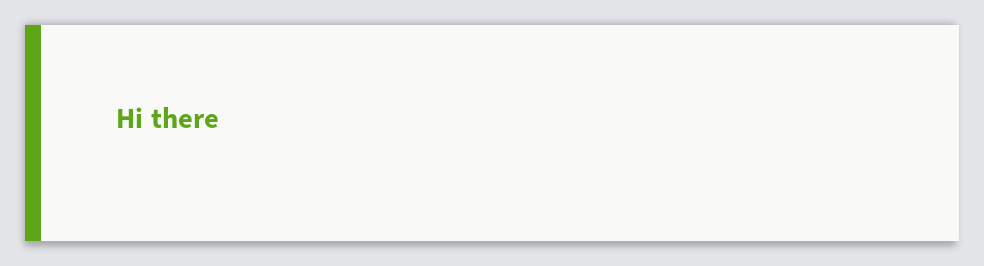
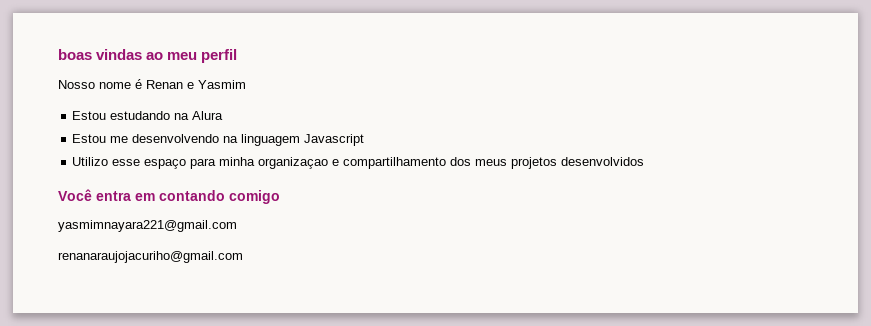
[116,107,219,128] Hi there -> [58,49,238,63] [58,79,246,89] [72,111,224,120] [72,134,365,146] [72,157,645,169] [58,189,280,204] [58,220,237,232] [58,251,243,263] boas vindas ao meu perfil // Nosso nome é Renan e Yasmim // Estou estudando na Alura // Estou me desenvolvendo na linguagem Javascript // Utilizo esse espaço para minha organizaçao e compartilhamento dos meus projetos desenvolvidos // Você entra em contando comigo // yasmimnayara221@gmail.com // renanaraujojacuriho@gmail.com

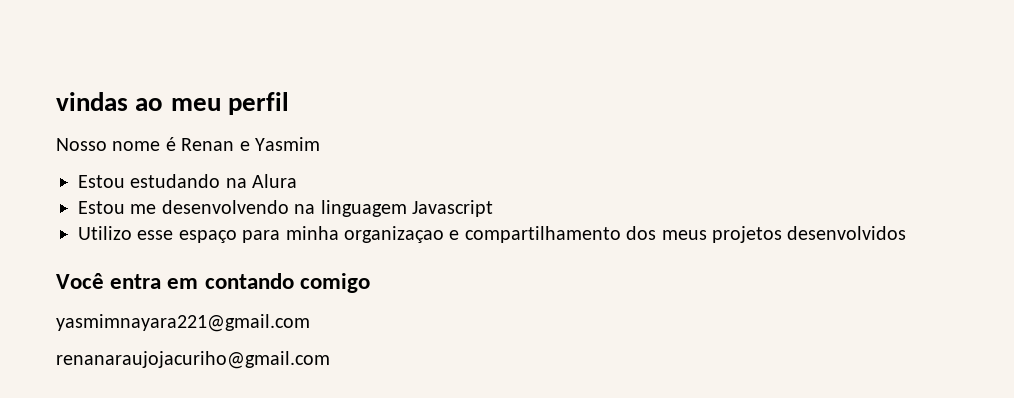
[58,49,92,60] boas -> (56, 101) none

